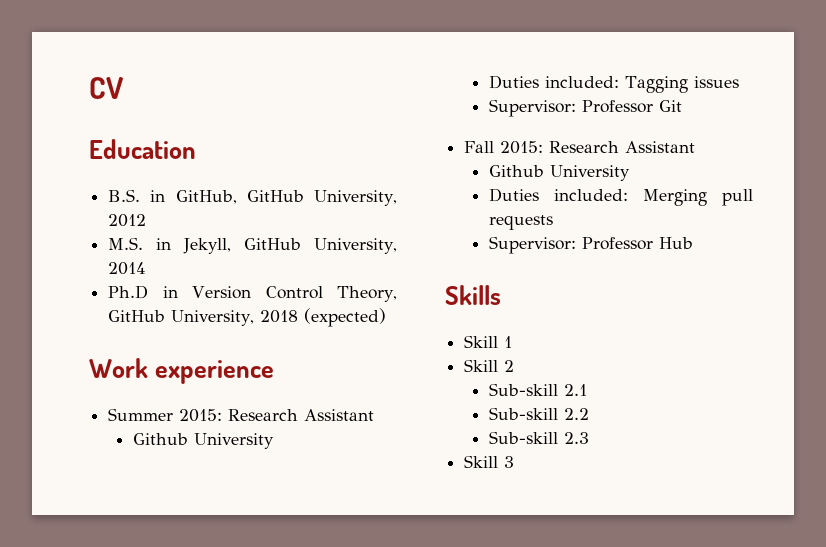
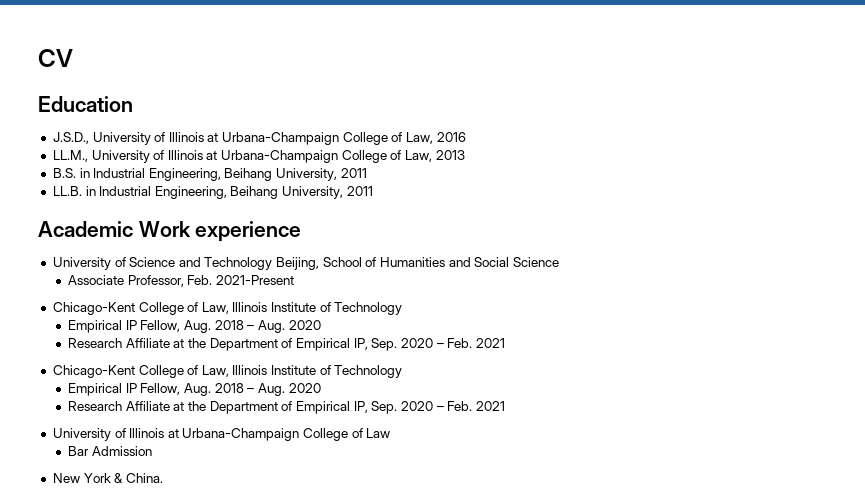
[108,189,398,206] [108,214,147,227] [108,237,398,254] [108,262,147,275] [108,285,398,302] [108,308,387,327] [89,358,275,384] [108,408,375,422] [132,433,274,449] [488,75,739,93] [488,99,682,117] [464,141,696,154] [488,165,630,181] [488,188,753,206] [488,215,553,230] [488,236,693,254] [445,285,501,305] [464,335,513,348] [464,359,515,372] [488,383,587,396] [488,407,589,420] [488,431,589,444] [464,455,515,468] B.S. in GitHub, GitHub University, 2012 // M.S. in Jekyll, GitHub University, 2014 // Ph.D in Version Control Theory, GitHub University, 2018 (expected) // Work experience // Summer 2015: Research Assistant // Github University // Duties included: Tagging issues // Supervisor: Professor Git // Fall 2015: Research Assistant // Github University // Duties included: Merging pull requests // Supervisor: Professor Hub // Skills // Skill 1 // Skill 2 // Sub-skill 2.1 // Sub-skill 2.2 // Sub-skill 2.3 // Skill 3 -> [52,132,466,145] [52,150,465,163] [52,168,367,181] [52,186,373,199] [38,221,302,242] [52,257,559,270] [68,275,295,287] [52,302,403,315] [68,320,321,333] [68,338,505,351] [52,365,403,378] [68,383,321,396] [68,401,505,414] [52,428,391,441] [68,446,152,456] [52,473,163,483] J.S.D., University of Illinois at Urbana-Champaign College of Law, 2016 // LL.M., University of Illinois at Urbana-Champaign College of Law, 2013 // B.S. in Industrial Engineering, Beihang University, 2011 // LL.B. in Industrial Engineering, Beihang University, 2011 // Academic Work experience // University of Science and Technology Beijing, School of Humanities and Social Science // Associate Professor, Feb. 2021-Present // Chicago-Kent College of Law, Illinois Institute of Technology // Empirical IP Fellow, Aug. 2018 – Aug. 2020 // Research Affiliate at the Department of Empirical IP, Sep. 2020 – Feb. 2021 // Chicago-Kent College of Law, Illinois Institute of Technology // Empirical IP Fellow, Aug. 2018 – Aug. 2020 // Research Affiliate at the Department of Empirical IP, Sep. 2020 – Feb. 2021 // University of Illinois at Urbana-Champaign College of Law // Bar Admission // New York & China.

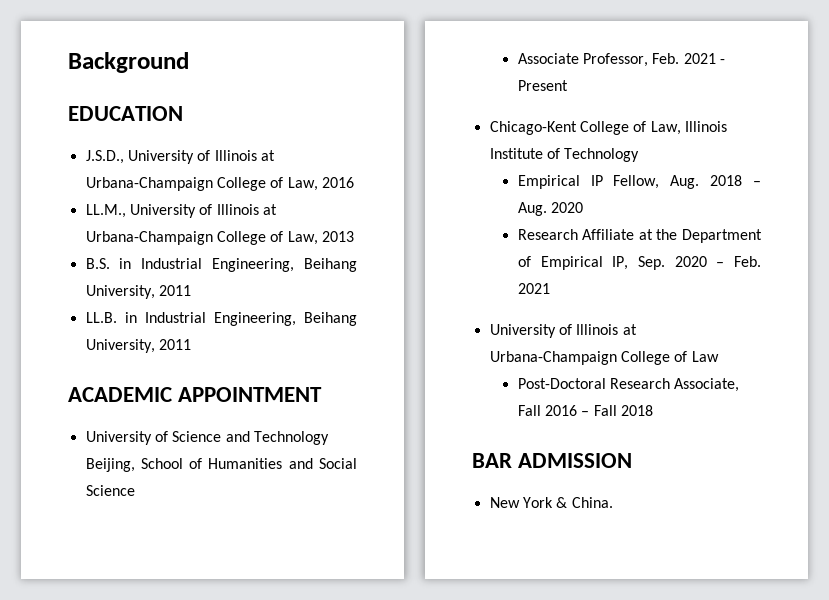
[38,49,73,67] [38,96,133,112] CV // Education -> [68,52,189,73] [68,106,183,121] Background // EDUCATION
[38,221,302,242] Academic Work experience -> [68,387,323,402] ACADEMIC APPOINTMENT
[216,275,295,285] [52,302,403,315] [68,320,321,333] [68,338,505,351] 2021-Present // Chicago-Kent College of Law, Illinois Institute of Technology // Empirical IP Fellow, Aug. 2018 – Aug. 2020 // Research Affiliate at the Department of Empirical IP, Sep. 2020 – Feb. 2021 -> [683,53,726,64] [517,80,568,91] 2021 - Present
[68,446,152,456] Bar Admission -> [517,378,740,392] [517,405,654,416] [472,453,633,468] Post-Doctoral Research Associate, Fall 2016 – Fall 2018 // BAR ADMISSION

